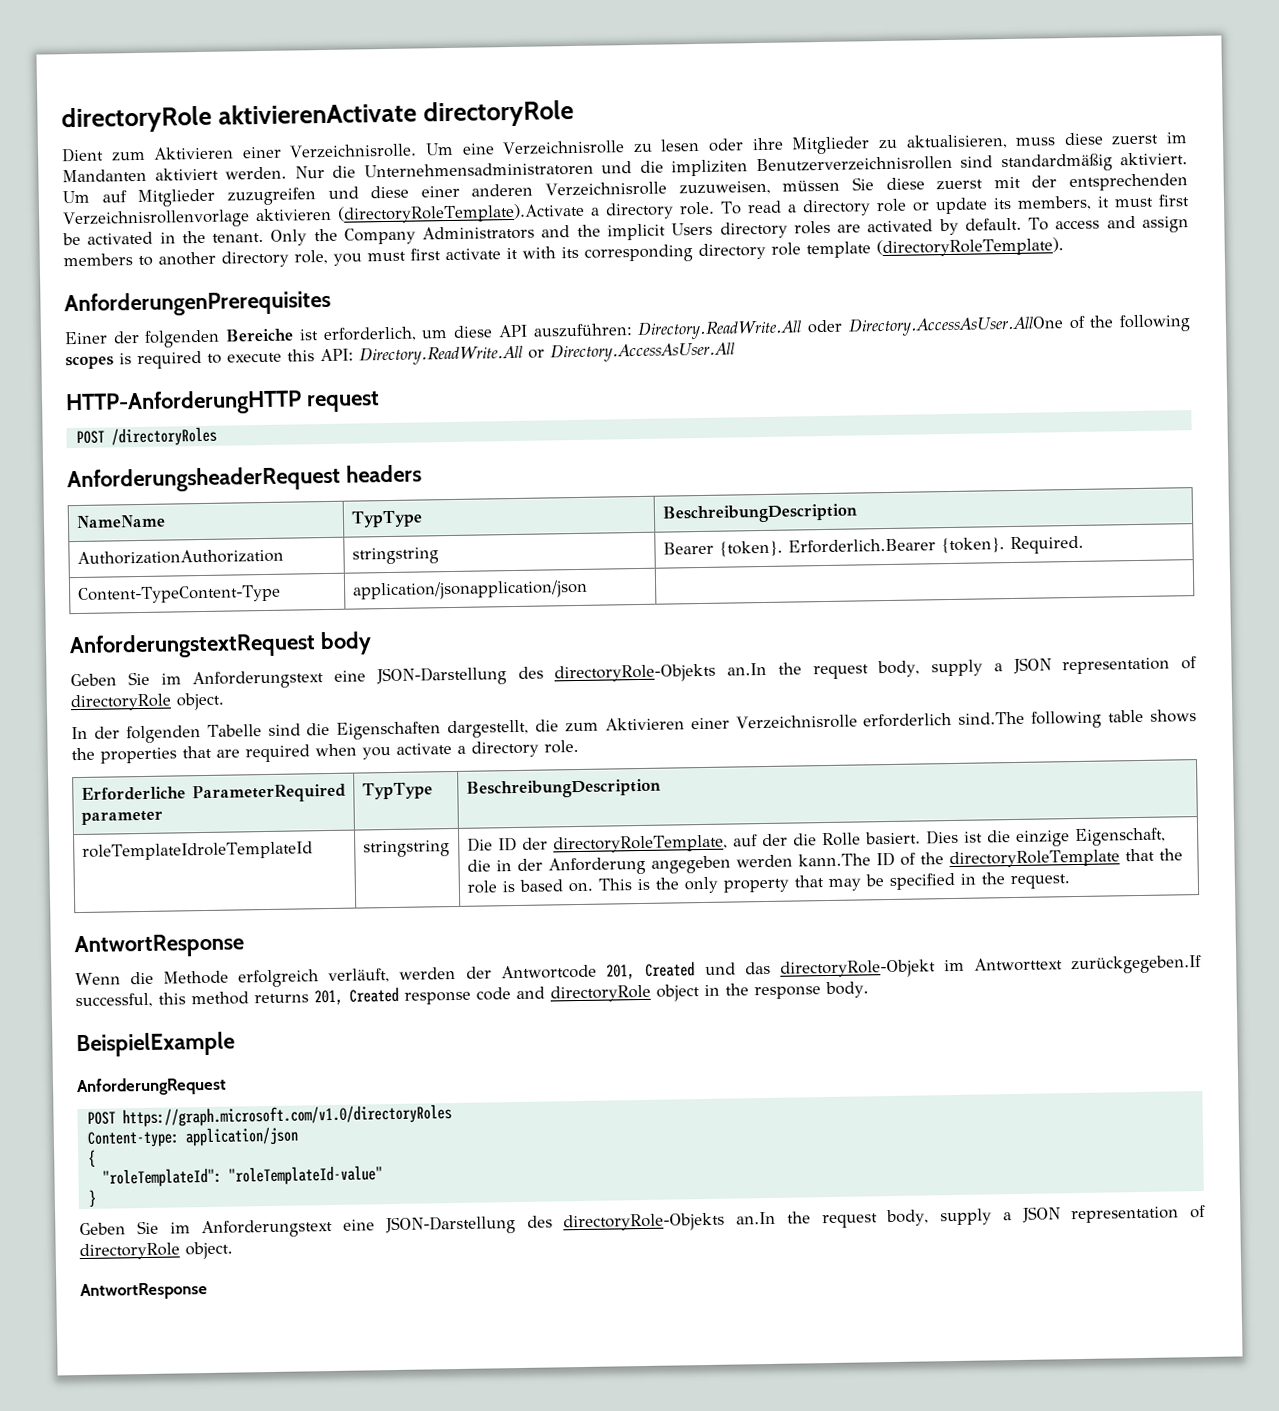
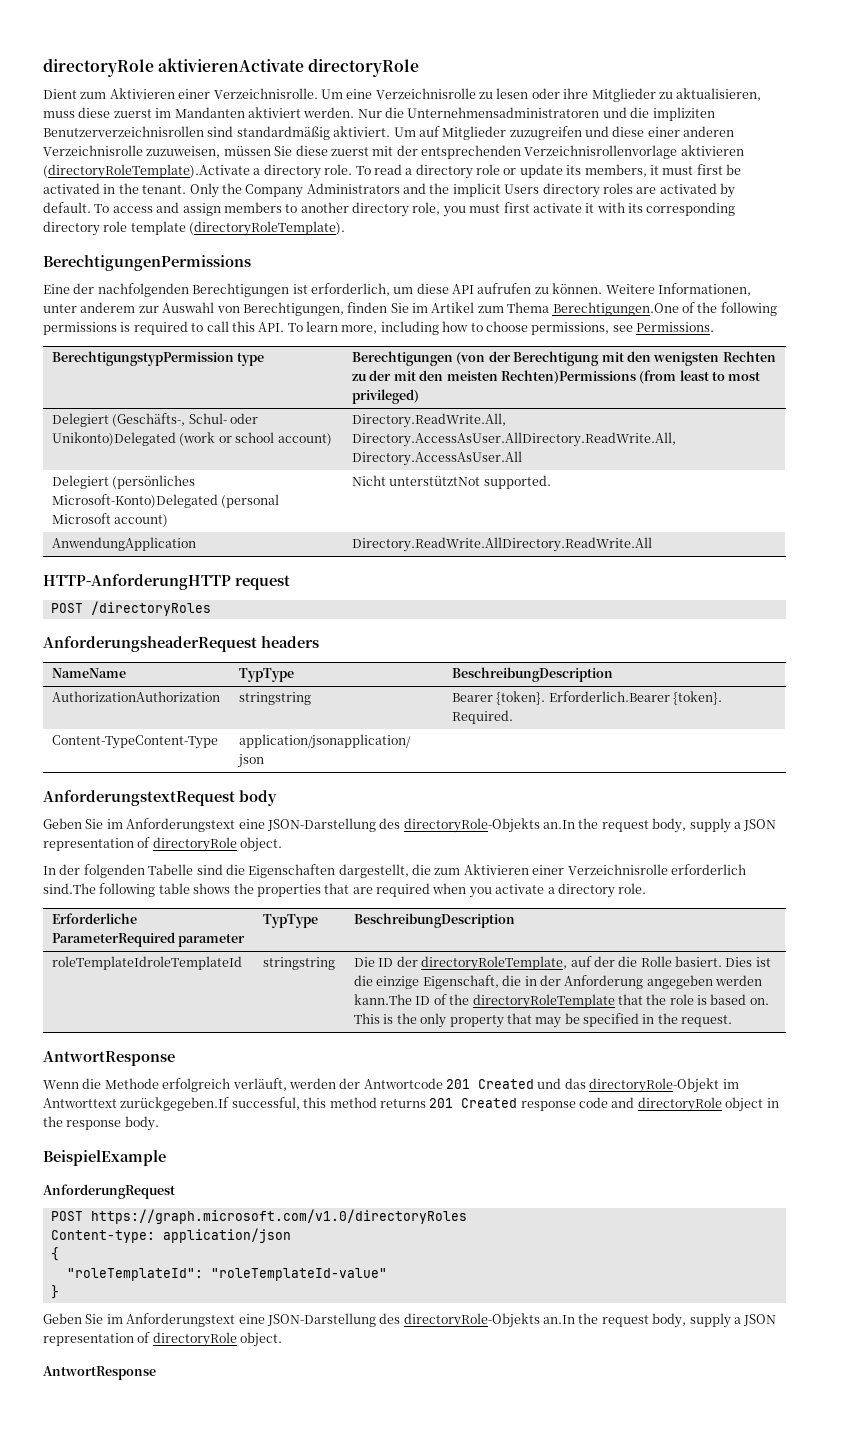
[64,289,331,318] [64,328,295,348] AnforderungenPrerequisites // Einer der folgenden Bereiche -> [43,255,251,271] [43,283,290,297] BerechtigungenPermissions // Eine der nachfolgenden Berechtigungen
[532,315,1064,340] auszuführen: Directory.ReadWrite.All oder Directory.AccessAsUser.AllOne -> [477,283,751,296] [43,302,679,316] aufrufen zu können. Weitere Informationen, unter anderem zur Auswahl von Berechtigungen, finden Sie im Artikel zum Thema Berechtigungen.One
[65,355,114,370] scopes -> [43,322,117,335] permissions
[227,341,735,366] execute this API: Directory.ReadWrite.All or Directory.AccessAsUser.All -> [206,321,714,335] [52,351,265,366] [352,351,776,366] [352,370,761,384] [352,389,420,404] [52,413,259,427] [52,432,332,446] [352,413,507,428] [352,432,677,447] [352,451,523,466] [52,475,196,489] [52,494,280,508] [52,513,169,527] [352,475,551,489] [52,537,197,551] [352,537,653,552] call this API. To learn more, including how to choose permissions, see Permissions. // BerechtigungstypPermission type | Berechtigungen (von der Berechtigung mit den wenigsten Rechten zu der mit den meisten Rechten)Permissions (from least to most privileged) // Delegiert (Geschäfts-, Schul- oder Unikonto)Delegated (work or school account) | Directory.ReadWrite.All, Directory.AccessAsUser.AllDirectory.ReadWrite.All, Directory.AccessAsUser.All // Delegiert (persönliches Microsoft-Konto)Delegated (personal Microsoft account) | Nicht unterstütztNot supported. // AnwendungApplication | Directory.ReadWrite.AllDirectory.ReadWrite.All
[605,964,635,980] 201, -> [446,1079,470,1089] 201
[314,989,343,1006] 201, -> [429,1098,454,1108] 201

